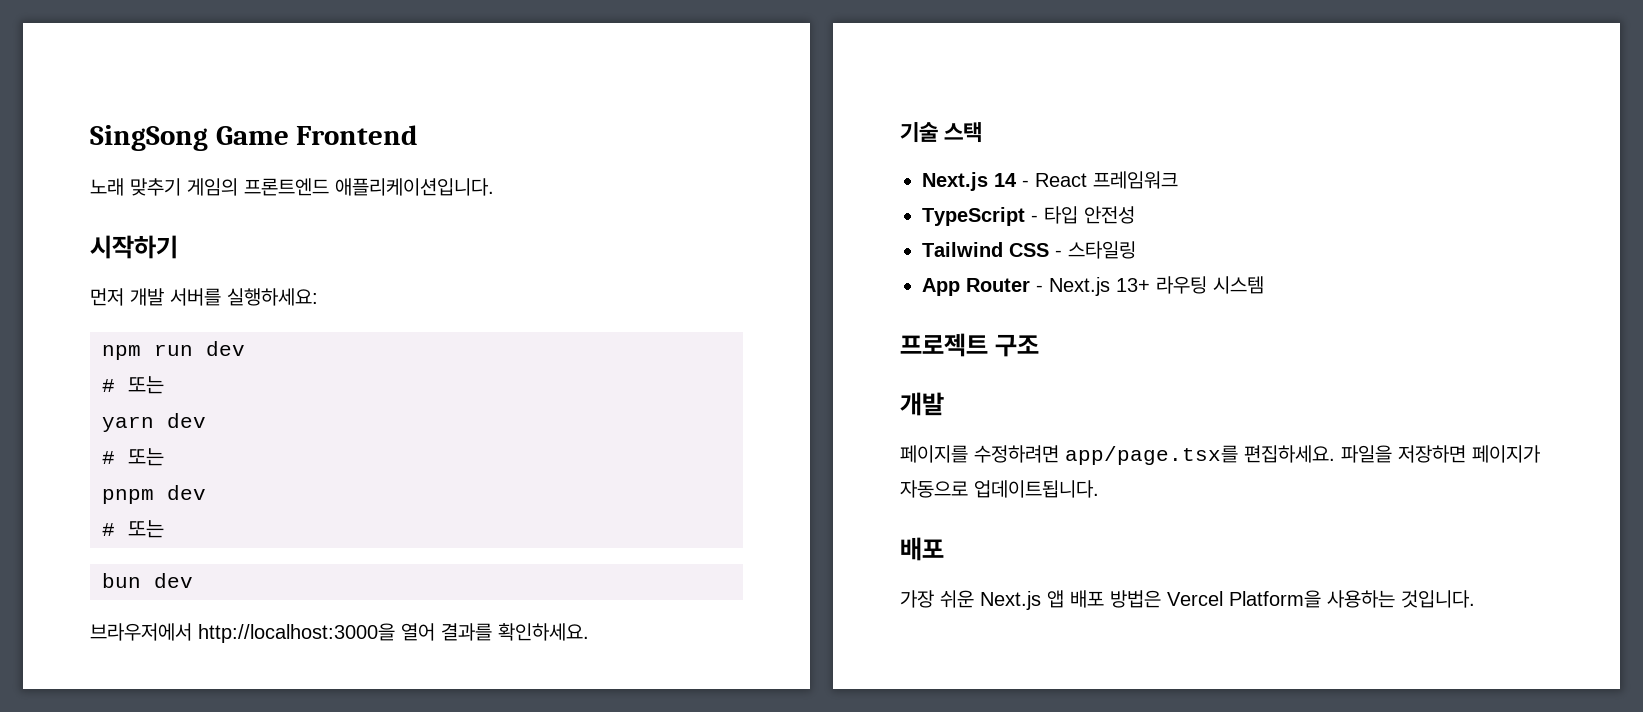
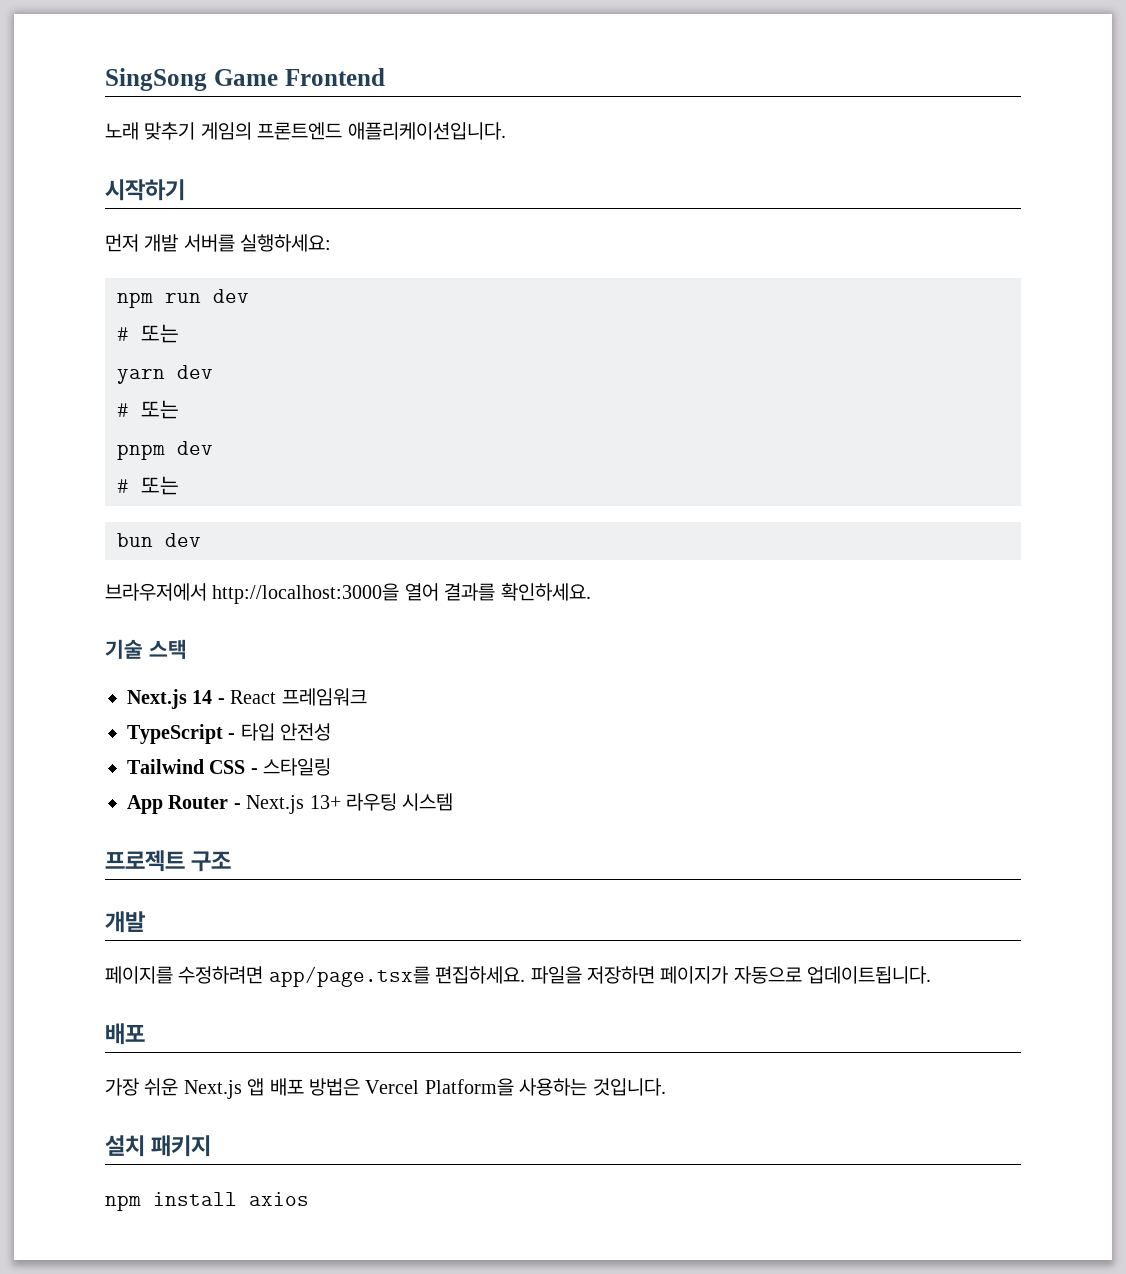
(1475, 599) none -> [105,1135,212,1157] [105,1192,309,1211] // 설치 패키지 // npm install axios

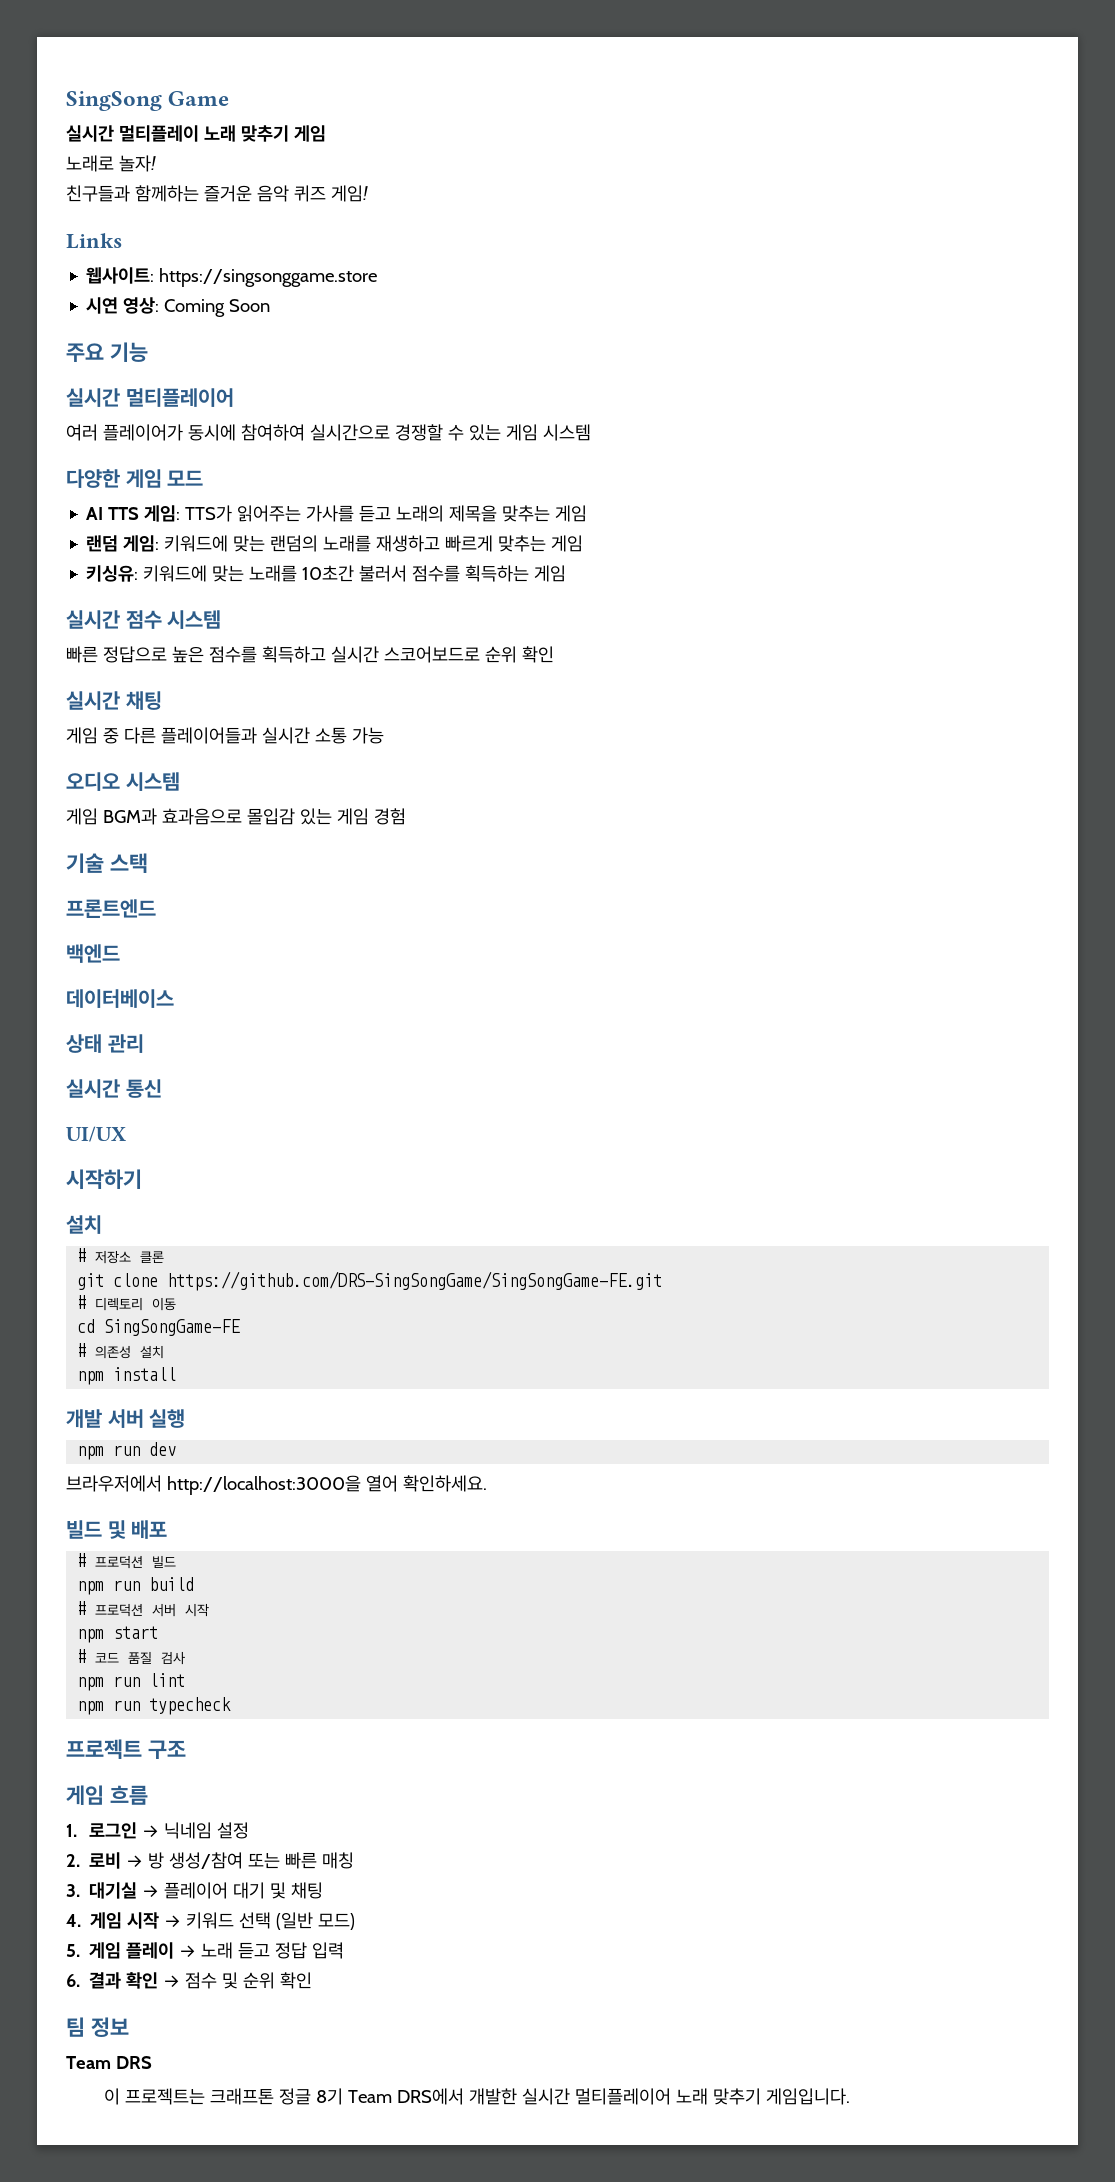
[284,68,385,86] [105,122,506,140] [105,179,185,201] [105,234,332,252] [117,289,249,308] [117,324,179,343] [117,365,213,384] [117,400,179,419] [117,441,213,460] [117,476,179,495] [117,533,153,547] Frontend // 노래 맞추기 게임의 프론트엔드 애플리케이션입니다. // 시작하기 // 먼저 개발 서버를 실행하세요: // npm run dev // # 또는 // yarn dev // # 또는 // pnpm dev // # 또는 // bun -> [66,125,326,142] [66,155,156,172] [66,185,368,202] [66,233,122,249] [86,267,378,287] [86,297,271,317] [66,342,148,362] [66,388,234,407] [66,424,591,441] [66,469,204,488] [86,505,588,522] [86,535,584,552] [86,565,567,582] [66,610,222,629] [66,646,554,663] [66,691,162,710] [66,727,384,744] [66,772,180,791] [66,808,406,825] [66,853,148,873] [66,899,156,918] [66,944,120,963] [66,989,174,1008] [66,1034,144,1053] [66,1079,162,1098] [66,1126,126,1142] [66,1169,142,1190] [66,1215,102,1234] [77,1248,165,1264] [77,1271,663,1291] [77,1295,177,1311] [77,1319,241,1336] [77,1343,165,1359] [77,1367,177,1385] [66,1409,186,1428] [77,1445,141,1460] // 실시간 멀티플레이 노래 맞추기 게임 // 노래로 놀자! // 친구들과 함께하는 즐거운 음악 퀴즈 게임! // Links // 웹사이트: https://singsonggame.store // 시연 영상: Coming Soon // 주요 기능 // 실시간 멀티플레이어 // 여러 플레이어가 동시에 참여하여 실시간으로 경쟁할 수 있는 게임 시스템 // 다양한 게임 모드 // AI TTS 게임: TTS가 읽어주는 가사를 듣고 노래의 제목을 맞추는 게임 // 랜덤 게임: 키워드에 맞는 랜덤의 노래를 재생하고 빠르게 맞추는 게임 // 키싱유: 키워드에 맞는 노래를 10초간 불러서 점수를 획득하는 게임 // 실시간 점수 시스템 // 빠른 정답으로 높은 점수를 획득하고 실시간 스코어보드로 순위 확인 // 실시간 채팅 // 게임 중 다른 플레이어들과 실시간 소통 가능 // 오디오 시스템 // 게임 BGM과 효과음으로 몰입감 있는 게임 경험 // 기술 스택 // 프론트엔드 // 백엔드 // 데이터베이스 // 상태 관리 // 실시간 통신 // UI/UX // 시작하기 // 설치 // # 저장소 클론 // git clone https://github.com/DRS-SingSongGame/SingSongGame-FE.git // # 디렉토리 이동 // cd SingSongGame-FE // # 의존성 설치 // npm install // 개발 서버 실행 // npm run
[444,583,496,601] 결과를 -> (398, 1483) none
[105,639,187,659] [127,688,367,709] [127,723,332,744] [127,758,332,776] [127,793,454,814] [105,850,232,872] [105,911,145,933] [105,966,932,987] [105,1023,145,1045] [105,1078,666,1099] [105,1135,212,1157] [105,1192,309,1211] 기술 스택 // Next.js 14 - React 프레임워크 // TypeScript - 타입 안전성 // Tailwind CSS - 스타일링 // App Router - Next.js 13+ 라우팅 시스템 // 프로젝트 구조 // 개발 // 페이지를 수정하려면 app/page.tsx를 편집하세요. 파일을 저장하면 페이지가 자동으로 업데이트됩니다. // 배포 // 가장 쉬운 Next.js 앱 배포 방법은 Vercel Platform을 사용하는 것입니다. // 설치 패키지 // npm install axios -> [66,1520,168,1539] [77,1553,177,1569] [77,1577,195,1595] [77,1601,210,1617] [77,1626,159,1643] [77,1649,186,1665] [77,1673,186,1691] [77,1697,232,1715] [66,1739,186,1759] [66,1785,148,1805] [66,1822,250,1839] [66,1852,355,1869] [66,1882,324,1899] [66,1912,356,1930] [66,1942,345,1959] [66,1972,313,1989] [66,2017,129,2037] [66,2056,152,2069] [103,2088,850,2105] 빌드 및 배포 // # 프로덕션 빌드 // npm run build // # 프로덕션 서버 시작 // npm start // # 코드 품질 검사 // npm run lint // npm run typecheck // 프로젝트 구조 // 게임 흐름 // 1. 로그인 → 닉네임 설정 // 2. 로비 → 방 생성/참여 또는 빠른 매칭 // 3. 대기실 → 플레이어 대기 및 채팅 // 4. 게임 시작 → 키워드 선택 (일반 모드) // 5. 게임 플레이 → 노래 듣고 정답 입력 // 6. 결과 확인 → 점수 및 순위 확인 // 팀 정보 // Team DRS // 이 프로젝트는 크래프톤 정글 8기 Team DRS에서 개발한 실시간 멀티플레이어 노래 맞추기 게임입니다.

